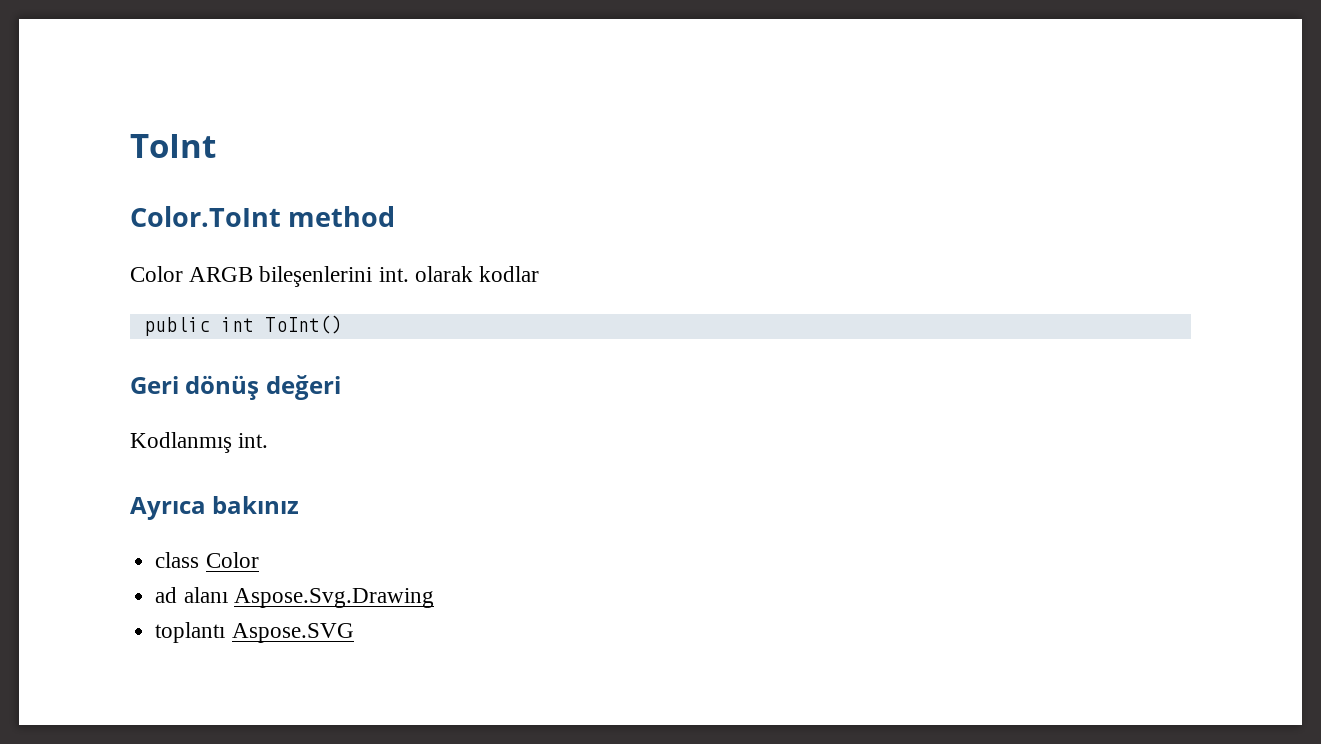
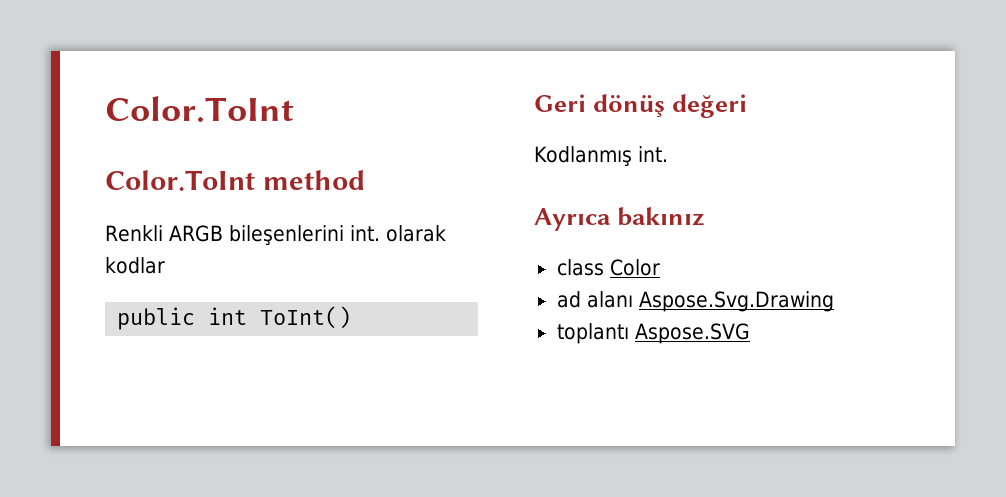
[130,134,216,158] ToInt -> [105,96,294,122] Color.ToInt
[130,266,183,282] Color -> [105,225,163,242] Renkli

